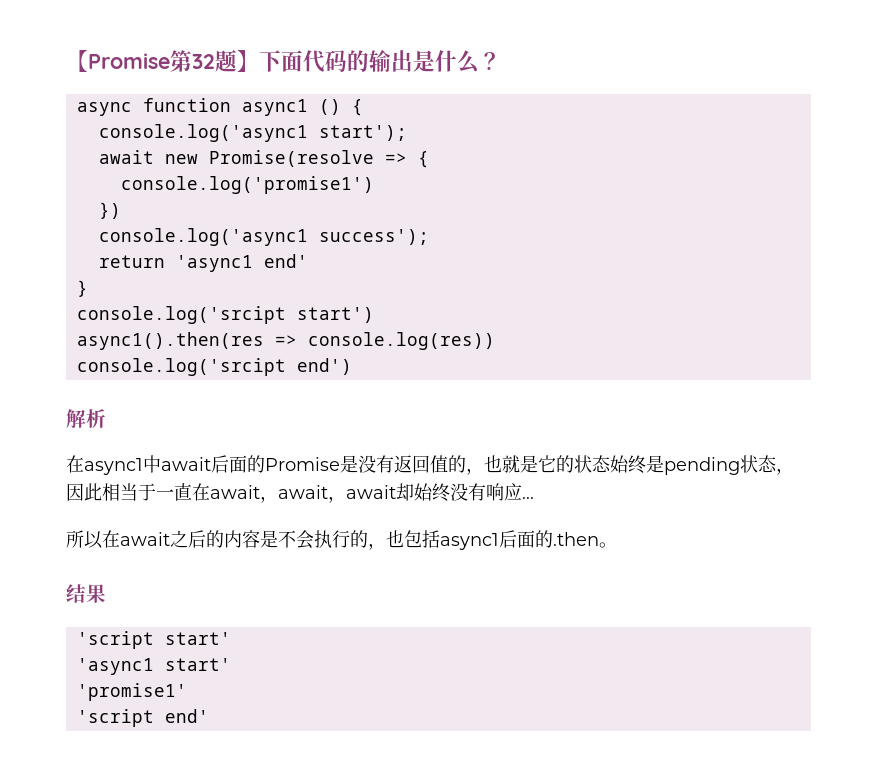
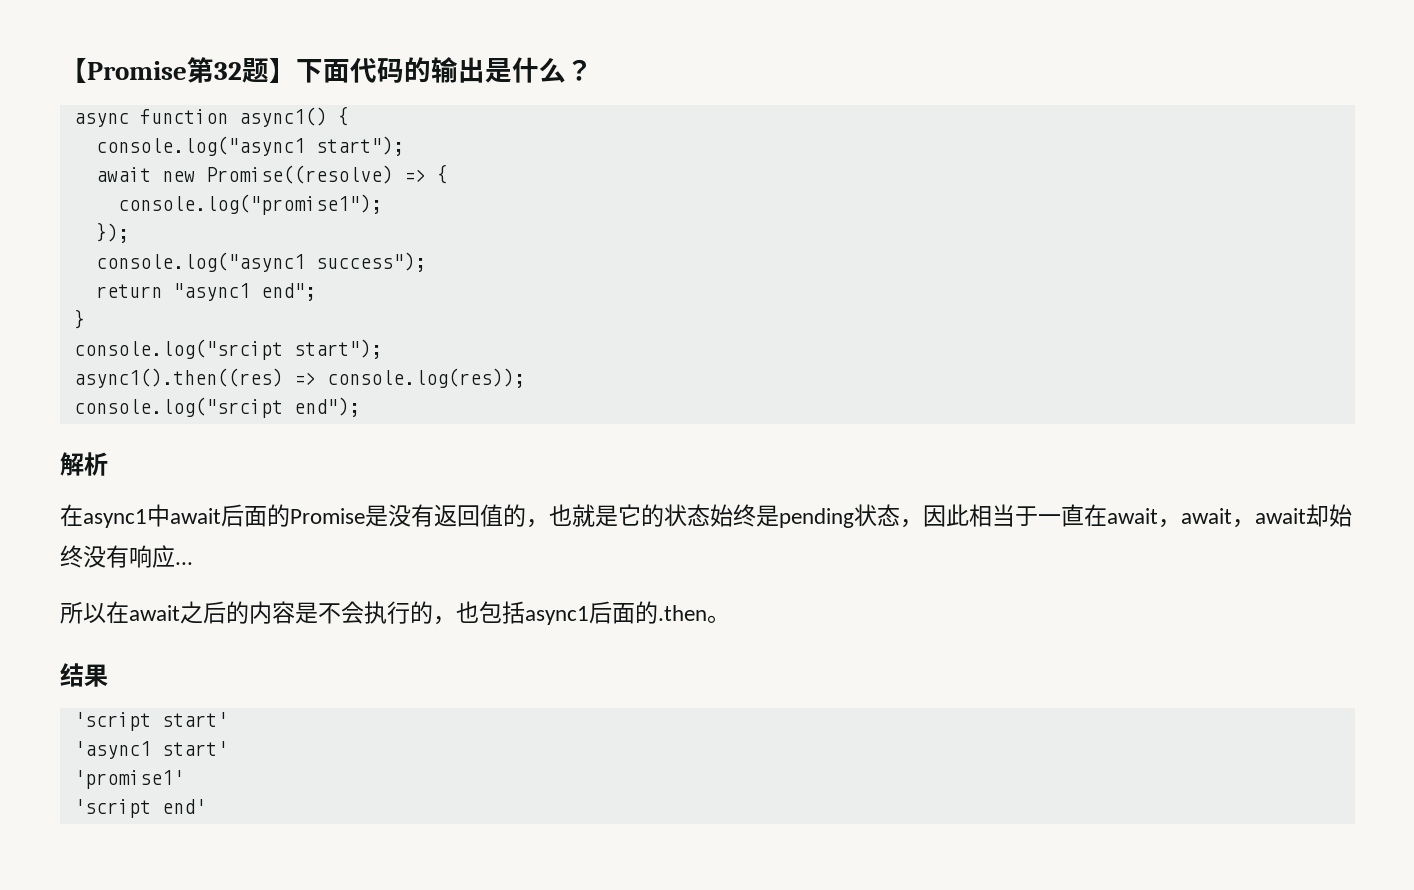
[241,99,363,116] [98,124,407,142] async1 () { // console.log('async1 start'); -> [238,106,349,127] [95,136,404,156] async1() { // console.log("async1 start");
[208,150,374,167] Promise(resolve -> [205,165,393,184] Promise((resolve)
[120,176,374,194] [98,202,121,219] [98,228,429,246] console.log('promise1') // }) // console.log('async1 success'); -> [117,194,382,215] [95,222,129,243] [95,252,426,272] console.log("promise1"); // }); // console.log("async1 success");
[175,254,308,272] 'async1 end' -> [172,283,316,301] "async1 end";
[76,306,374,324] [76,332,495,350] [76,358,352,376] console.log('srcipt start') // async1().then(res => console.log(res)) // console.log('srcipt end') -> [73,339,382,360] [73,368,525,388] [73,397,360,418] console.log("srcipt start"); // async1().then((res) => console.log(res)); // console.log("srcipt end");

